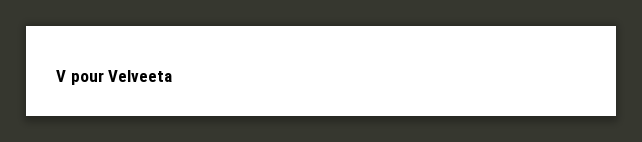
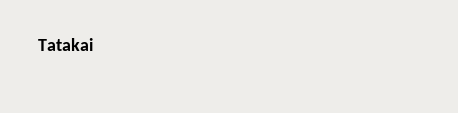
[56,70,173,85] V pour Velveeta -> [38,38,93,51] Tatakai

